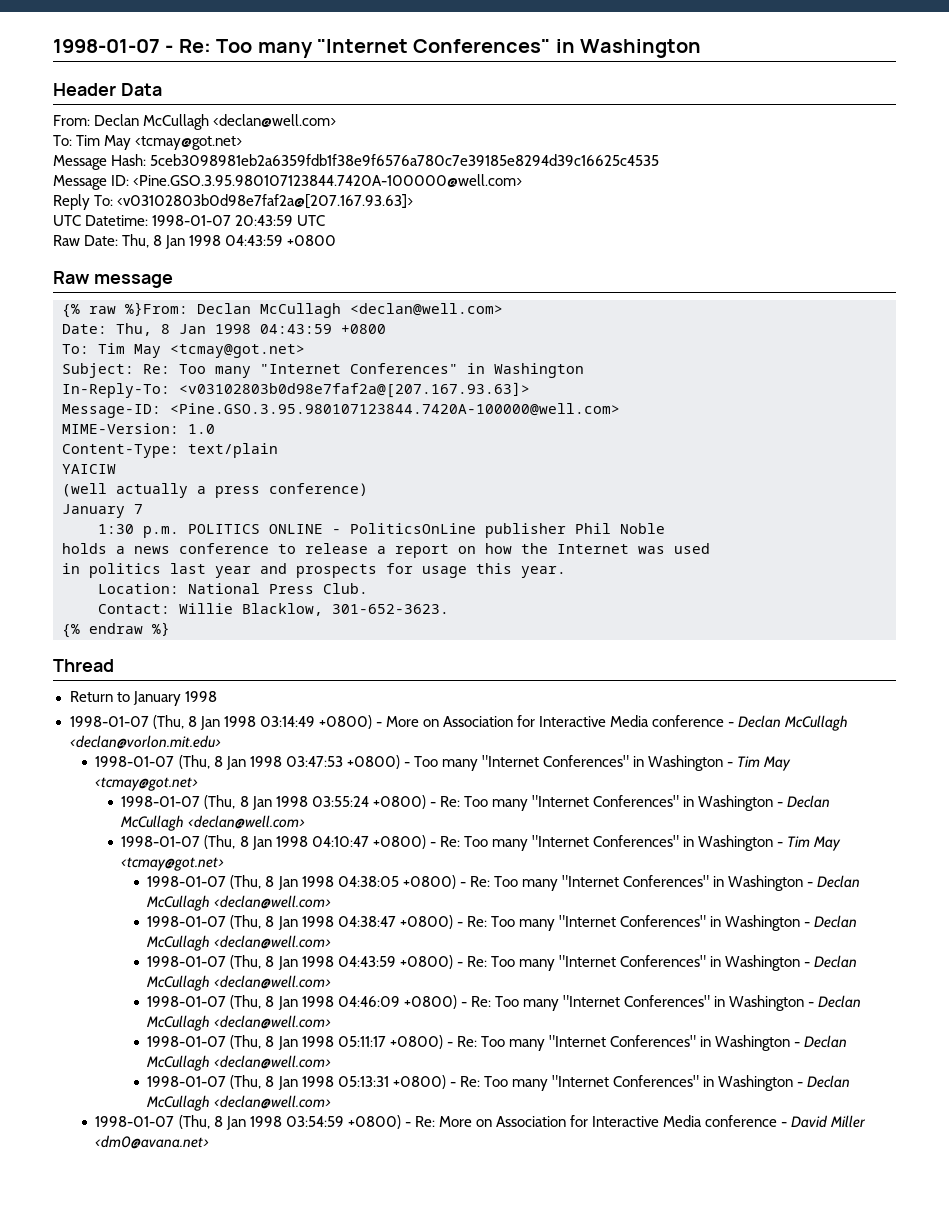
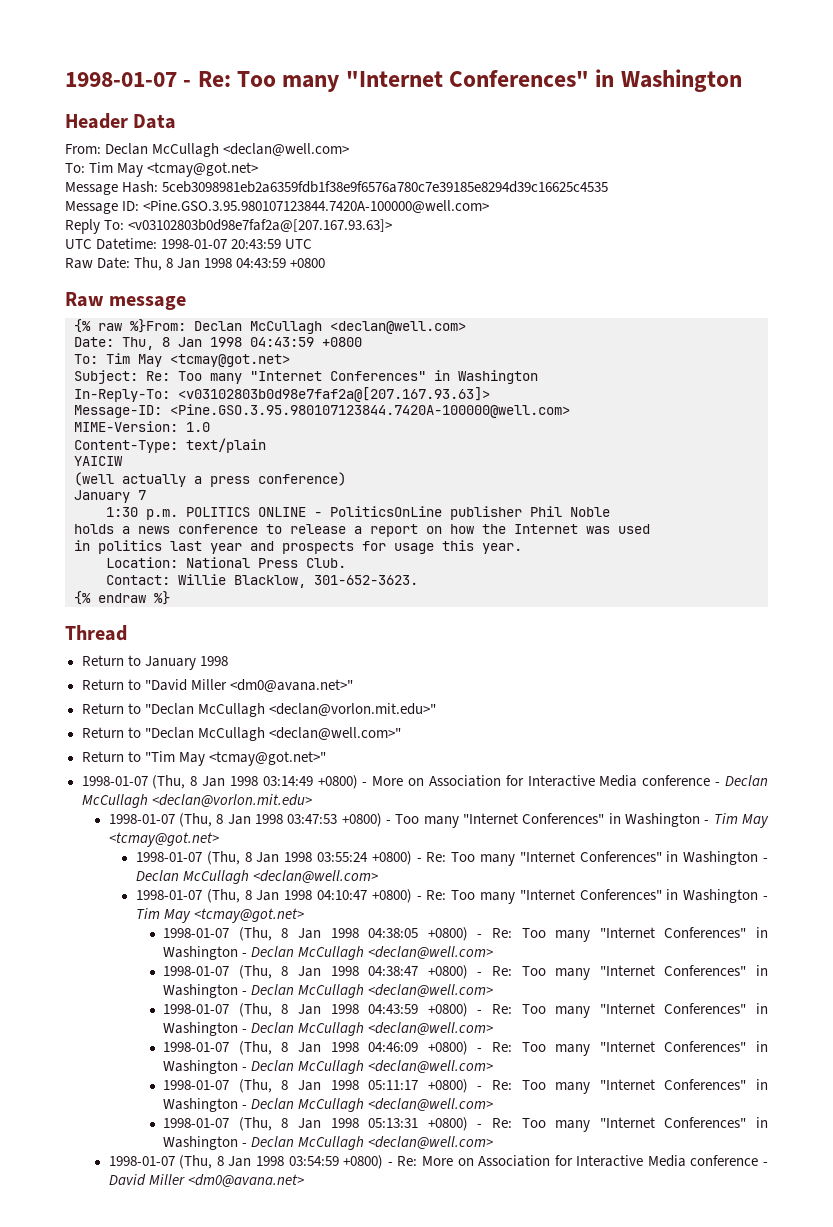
(217, 696) none -> [81,679,353,692] [81,703,436,717] [81,727,401,741] [81,751,326,766] // Return to "David Miller <dm0@avana.net>" // Return to "Declan McCullagh <declan@vorlon.mit.edu>" // Return to "Declan McCullagh <declan@well.com>" // Return to "Tim May <tcmay@got.net>"

